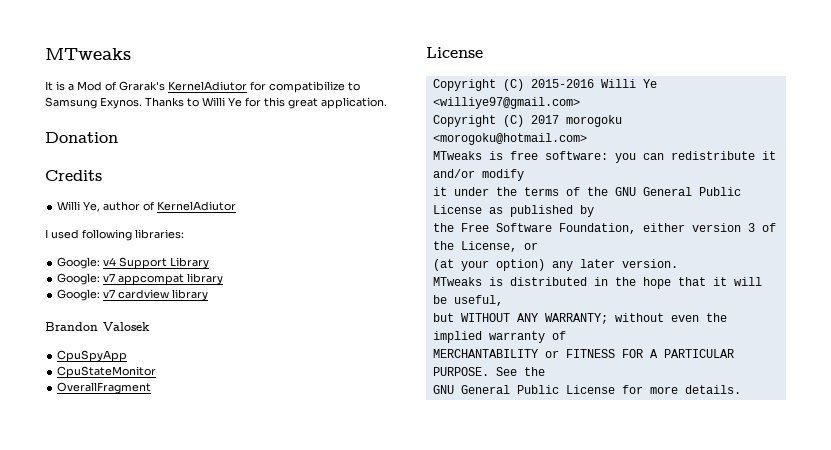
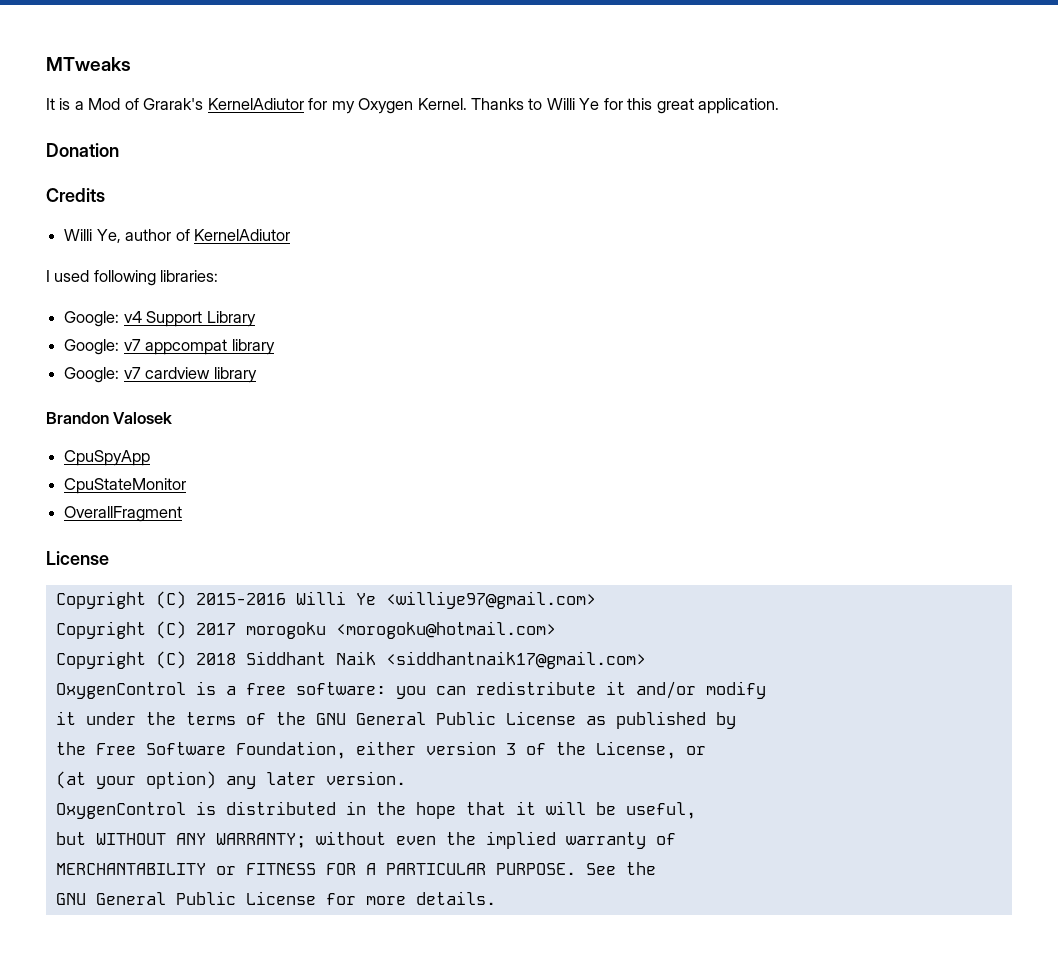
[269,81,360,93] [45,97,142,109] compatibilize to Samsung Exynos. -> [331,98,467,114] my Oxygen Kernel.
[432,151,503,160] MTweaks is -> [55,651,646,669] [55,681,236,699] Copyright (C) 2018 Siddhant Naik <siddhantnaik17@gmail.com> // OxygenControl is a
[432,277,482,286] MTweaks -> [55,802,186,819] OxygenControl

